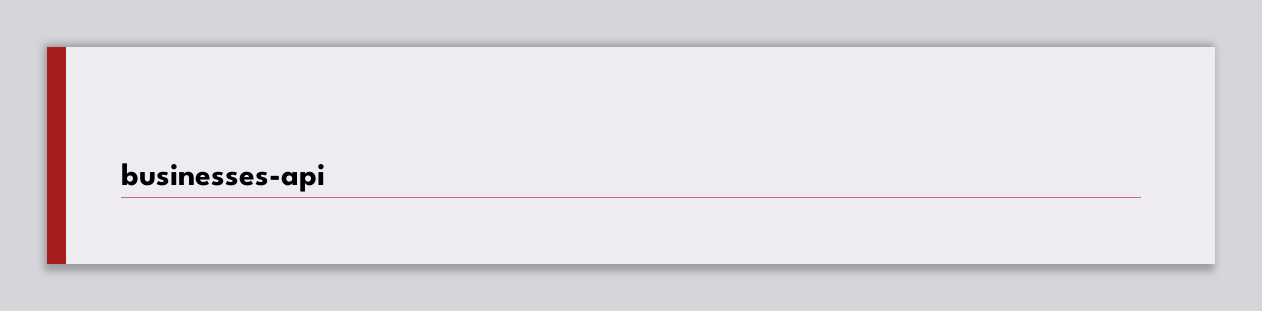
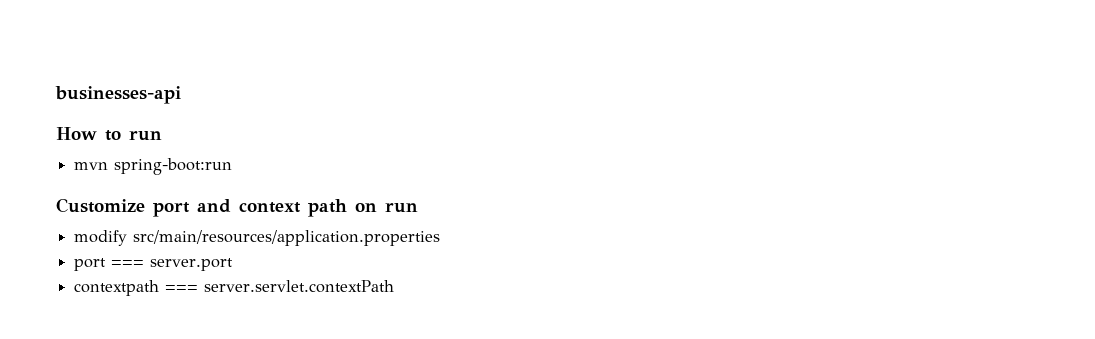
(325, 177) none -> [56,127,162,141] [74,158,233,175] [56,198,418,217] [74,230,441,246] [74,258,234,271] [74,280,395,296] // How to run // mvn spring-boot:run // Customize port and context path on run // modify src/main/resources/application.properties // port === server.port // contextpath === server.servlet.contextPath

